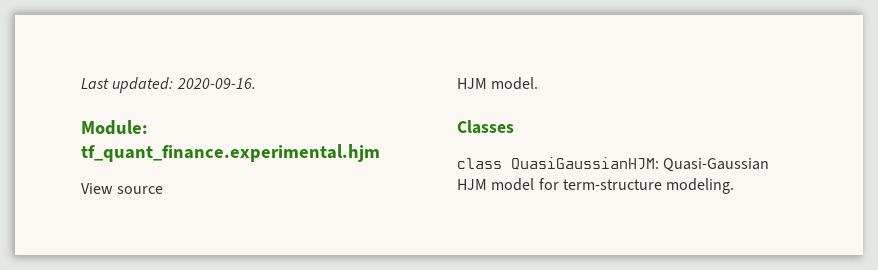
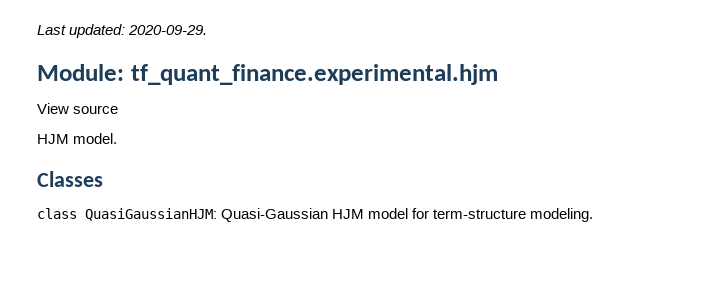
[176,78,256,89] 2020-09-16. -> [128,25,208,35] 2020-09-29.

